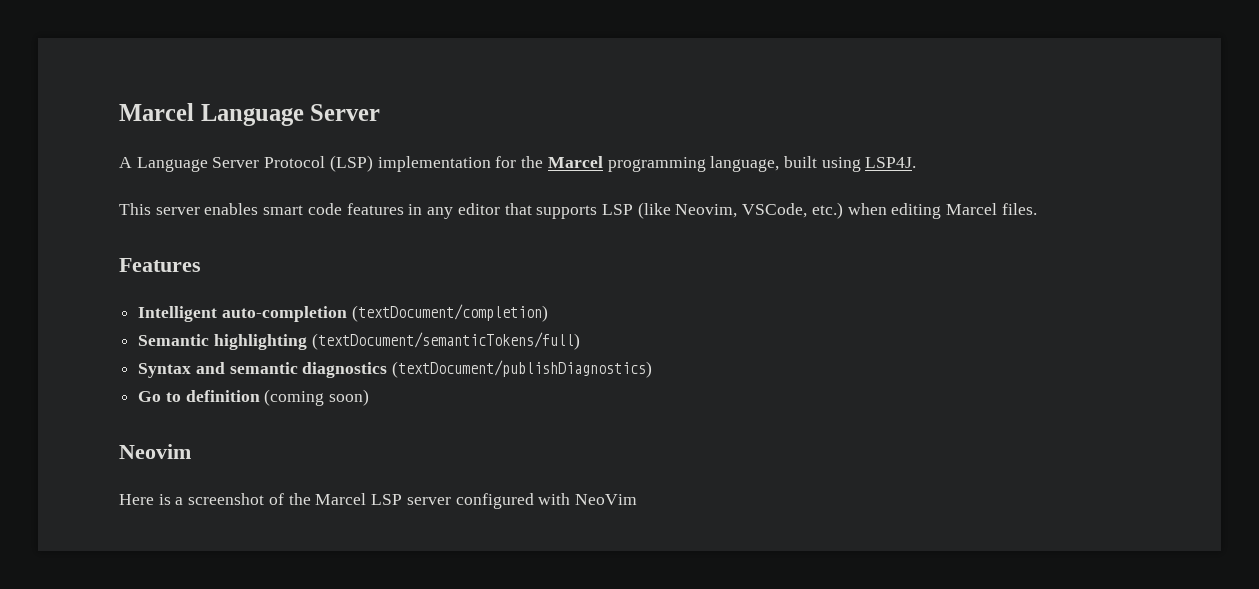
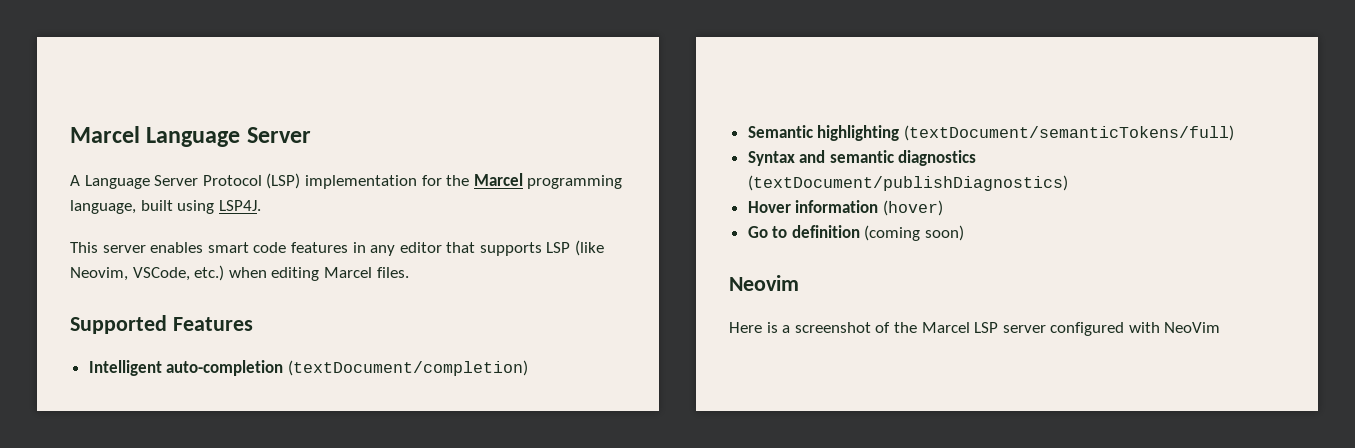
(1037, 209) none -> [70,315,167,334] Supported
(653, 369) none -> [747,200,943,216] // Hover information (hover)

